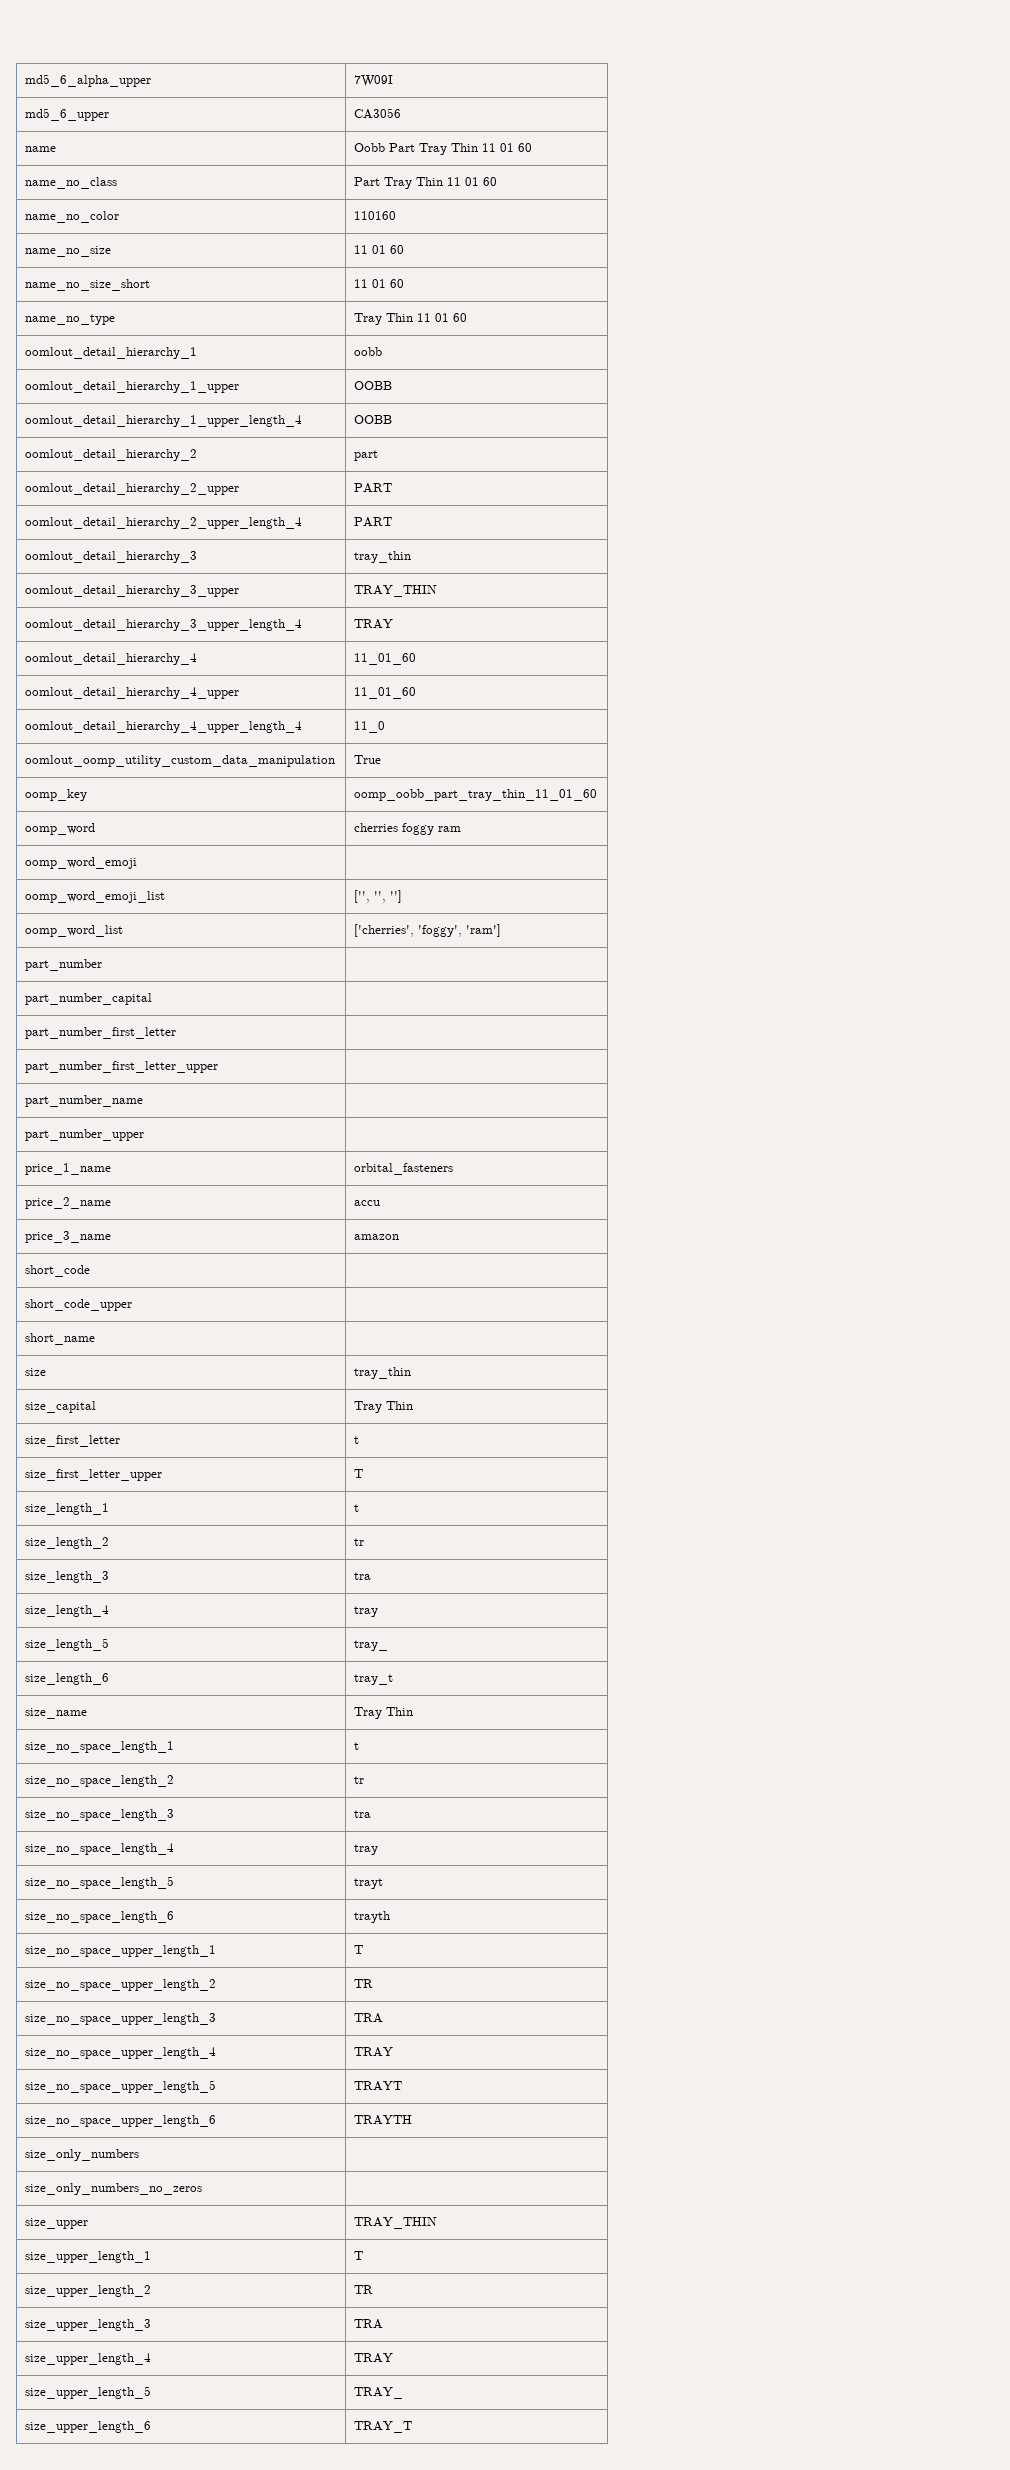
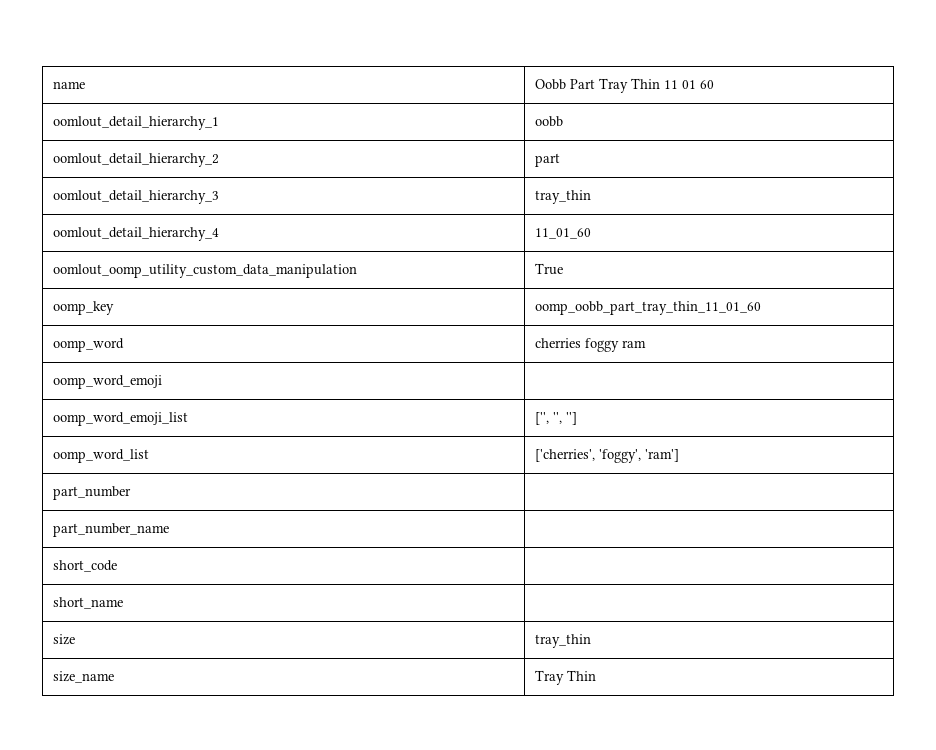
[25,74,152,87] [354,75,394,87] [25,108,110,121] [354,108,402,119] md5_6_alpha_upper | 7W09I // md5_6_upper | CA3056 // -> (53, 85) none
[25,177,118,189] [354,177,498,189] [25,211,120,223] [354,211,397,220] [25,246,112,257] [354,245,405,254] [25,279,151,291] [354,279,405,288] [25,314,116,325] [354,313,468,325] [25,347,198,359] [354,347,383,356] [25,381,240,393] [354,381,393,390] [25,415,303,427] [354,415,393,424] [25,449,198,461] [354,450,379,461] [25,483,240,495] [354,483,393,493] [25,517,303,529] [354,517,393,527] [25,551,198,563] [354,551,412,563] [25,585,240,597] [354,585,438,597] [25,619,303,631] [354,619,394,629] [25,653,198,665] [354,653,417,665] [25,687,240,699] [354,687,417,699] [25,721,303,733] [354,721,386,733] name_no_class | Part Tray Thin 11 01 60 // name_no_color | 110160 // name_no_size | 11 01 60 // name_no_size_short | 11 01 60 // name_no_type | Tray Thin 11 01 60 // oomlout_detail_hierarchy_1 | oobb // oomlout_detail_hierarchy_1_upper | OOBB // oomlout_detail_hierarchy_1_upper_length_4 | OOBB // oomlout_detail_hierarchy_2 | part // oomlout_detail_hierarchy_2_upper | PART // oomlout_detail_hierarchy_2_upper_length_4 | PART // oomlout_detail_hierarchy_3 | tray_thin // oomlout_detail_hierarchy_3_upper | TRAY_THIN // oomlout_detail_hierarchy_3_upper_length_4 | TRAY // oomlout_detail_hierarchy_4 | 11_01_60 // oomlout_detail_hierarchy_4_upper | 11_01_60 // oomlout_detail_hierarchy_4_upper_length_4 | 11_0 -> [53,116,220,130] [535,116,564,127] [53,153,220,167] [535,153,561,167] [53,190,220,204] [535,190,592,204] [53,227,220,241] [535,228,592,239] oomlout_detail_hierarchy_1 | oobb // oomlout_detail_hierarchy_2 | part // oomlout_detail_hierarchy_3 | tray_thin // oomlout_detail_hierarchy_4 | 11_01_60
[25,993,153,1005] [25,1027,177,1039] [25,1061,219,1073] [25,1095,144,1107] [25,1129,145,1141] [25,1163,112,1175] [354,1163,454,1175] [25,1197,112,1209] [354,1200,381,1206] [25,1231,112,1243] [354,1234,400,1240] part_number_capital | // part_number_first_letter | // part_number_first_letter_upper | // part_number_name | // part_number_upper | // price_1_name | orbital_fasteners // price_2_name | accu // price_3_name | amazon -> [53,523,170,537] part_number_name |
[25,1299,133,1311] // short_code_upper | -> (118, 566) none
[25,1401,97,1413] [354,1401,414,1413] [25,1435,121,1447] [354,1436,360,1444] [25,1469,163,1481] [354,1469,364,1478] [25,1503,110,1515] [354,1504,360,1512] [25,1537,110,1549] [354,1538,365,1546] [25,1571,110,1583] [354,1572,372,1580] [25,1605,110,1617] [354,1606,379,1617] [25,1638,110,1651] [354,1640,389,1651] [25,1673,110,1685] [354,1674,394,1685] [25,1708,88,1719] [354,1707,414,1719] [25,1741,175,1753] [354,1742,360,1750] [25,1775,175,1787] [354,1776,365,1784] [25,1809,175,1821] [354,1810,372,1818] [25,1843,175,1855] [354,1844,379,1855] [25,1876,175,1889] [354,1878,384,1889] [25,1911,175,1923] [354,1911,391,1923] [25,1945,217,1957] [354,1945,364,1954] [25,1979,217,1991] [354,1979,374,1988] [25,2013,217,2025] [354,2013,384,2023] [25,2047,217,2059] [354,2047,394,2057] [25,2080,217,2093] [354,2081,403,2091] [25,2115,217,2127] [354,2115,413,2125] [25,2149,140,2161] [25,2183,203,2195] [25,2218,89,2229] [354,2217,438,2229] [25,2251,152,2263] [354,2251,364,2260] [25,2285,152,2297] [354,2285,374,2294] [25,2319,152,2331] [354,2319,384,2329] [25,2353,152,2365] [354,2353,394,2363] [25,2386,152,2399] [354,2387,404,2399] [25,2421,152,2433] [354,2421,413,2433] size_capital | Tray Thin // size_first_letter | t // size_first_letter_upper | T // size_length_1 | t // size_length_2 | tr // size_length_3 | tra // size_length_4 | tray // size_length_5 | tray_ // size_length_6 | tray_t // size_name | Tray Thin // size_no_space_length_1 | t // size_no_space_length_2 | tr // size_no_space_length_3 | tra // size_no_space_length_4 | tray // size_no_space_length_5 | trayt // size_no_space_length_6 | trayth // size_no_space_upper_length_1 | T // size_no_space_upper_length_2 | TR // size_no_space_upper_length_3 | TRA // size_no_space_upper_length_4 | TRAY // size_no_space_upper_length_5 | TRAYT // size_no_space_upper_length_6 | TRAYTH // size_only_numbers | // size_only_numbers_no_zeros | // size_upper | TRAY_THIN // size_upper_length_1 | T // size_upper_length_2 | TR // size_upper_length_3 | TRA // size_upper_length_4 | TRAY // size_upper_length_5 | TRAY_ // size_upper_length_6 | TRAY_T -> [53,671,115,683] [535,670,597,685] size_name | Tray Thin

